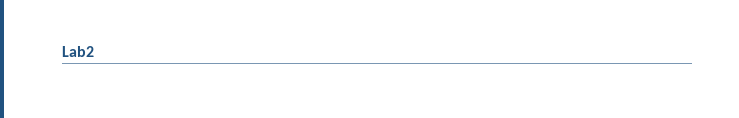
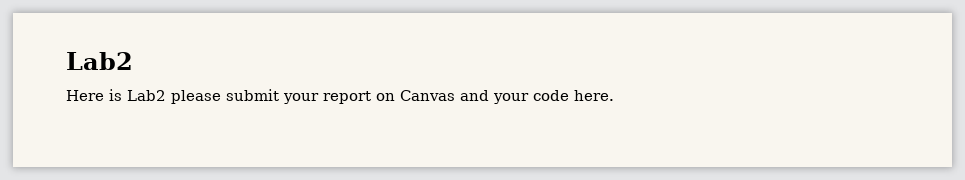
[62,46,94,57] Lab2 -> [66,52,133,70] [66,89,614,104] Lab2 // Here is Lab2 please submit your report on Canvas and your code here.

